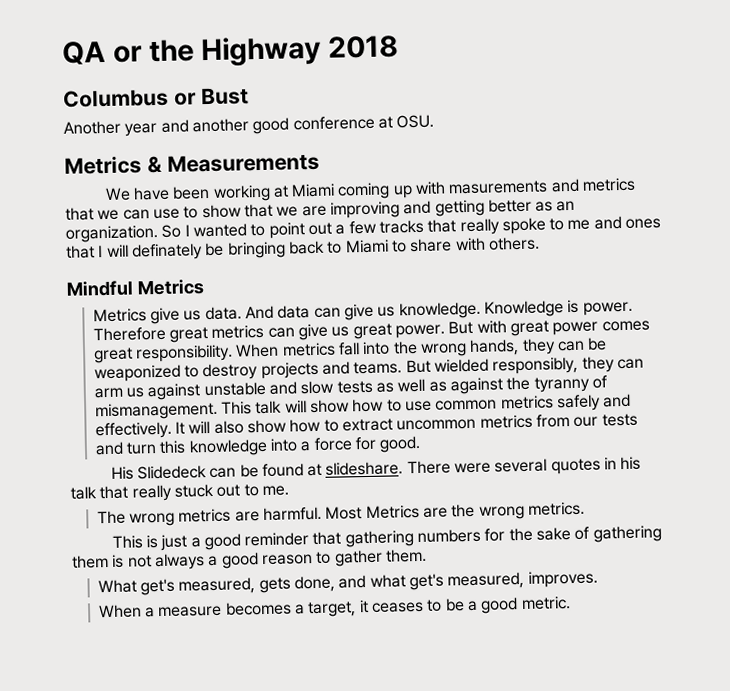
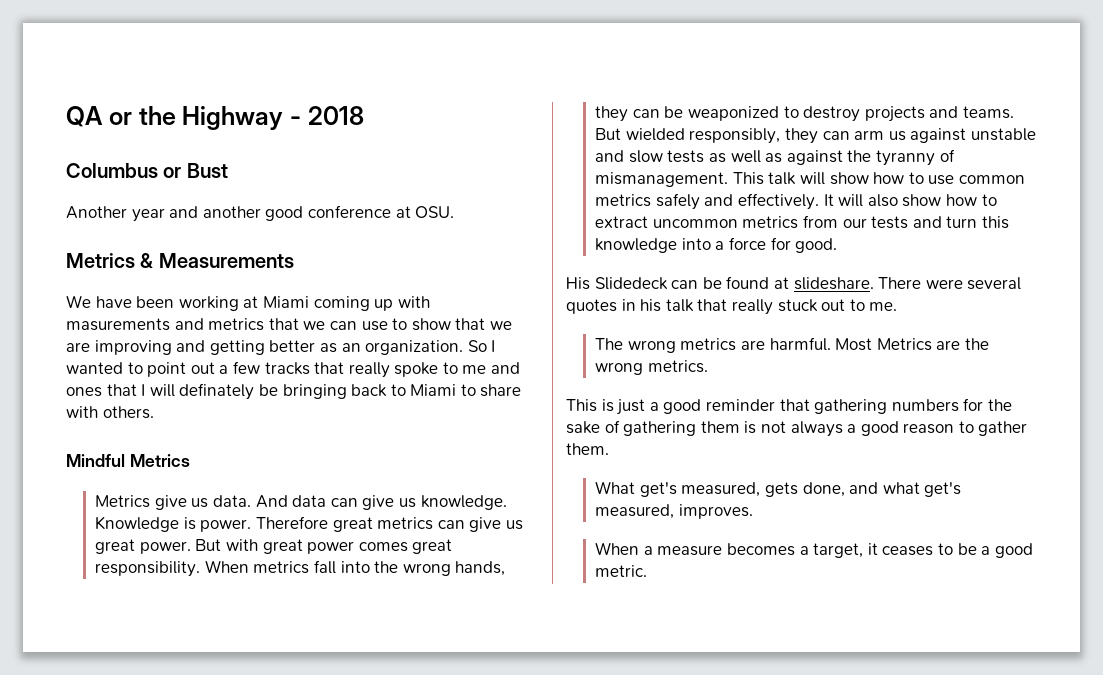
(322, 51) none -> [290,116,301,125] -

